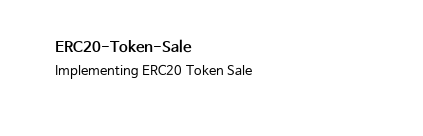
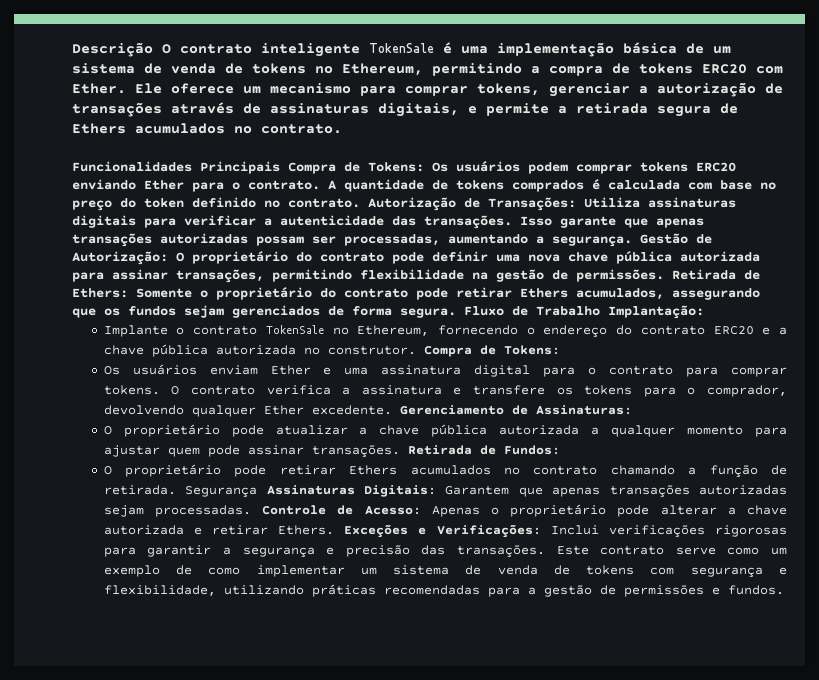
[55,39,192,53] [55,64,253,79] ERC20-Token-Sale // Implementing ERC20 Token Sale -> [72,42,731,57] [72,63,783,76] [72,82,783,97] [72,102,738,117] [72,123,342,134] [72,161,736,174] [72,179,776,192] [72,197,736,211] [72,215,704,229] [72,233,712,247] [72,251,760,265] [72,269,760,283] [72,287,760,300] [72,305,704,319] [103,325,788,338] [103,344,560,357] [103,364,787,377] [103,385,787,397] [103,405,632,417] [103,424,787,437] [103,445,560,458] [103,464,787,478] [103,485,787,498] [103,504,787,517] [103,524,787,538] [103,545,787,558] [103,565,788,578] [103,584,784,597] Descrição O contrato inteligente TokenSale é uma implementação básica de um sistema de venda de tokens no Ethereum, permitindo a compra de tokens ERC20 com Ether. Ele oferece um mecanismo para comprar tokens, gerenciar a autorização de transações através de assinaturas digitais, e permite a retirada segura de Ethers acumulados no contrato. // Funcionalidades Principais Compra de Tokens: Os usuários podem comprar tokens ERC20 enviando Ether para o contrato. A quantidade de tokens comprados é calculada com base no preço do token definido no contrato. Autorização de Transações: Utiliza assinaturas digitais para verificar a autenticidade das transações. Isso garante que apenas transações autorizadas possam ser processadas, aumentando a segurança. Gestão de Autorização: O proprietário do contrato pode definir uma nova chave pública autorizada para assinar transações, permitindo flexibilidade na gestão de permissões. Retirada de Ethers: Somente o proprietário do contrato pode retirar Ethers acumulados, assegurando que os fundos sejam gerenciados de forma segura. Fluxo de Trabalho Implantação: // Implante o contrato TokenSale no Ethereum, fornecendo o endereço do contrato ERC20 e a chave pública autorizada no construtor. Compra de Tokens: // Os usuários enviam Ether e uma assinatura digital para o contrato para comprar tokens. O contrato verifica a assinatura e transfere os tokens para o comprador, devolvendo qualquer Ether excedente. Gerenciamento de Assinaturas: // O proprietário pode atualizar a chave pública autorizada a qualquer momento para ajustar quem pode assinar transações. Retirada de Fundos: // O proprietário pode retirar Ethers acumulados no contrato chamando a função de retirada. Segurança Assinaturas Digitais: Garantem que apenas transações autorizadas sejam processadas. Controle de Acesso: Apenas o proprietário pode alterar a chave autorizada e retirar Ethers. Exceções e Verificações: Inclui verificações rigorosas para garantir a segurança e precisão das transações. Este contrato serve como um exemplo de como implementar um sistema de venda de tokens com segurança e flexibilidade, utilizando práticas recomendadas para a gestão de permissões e fundos.

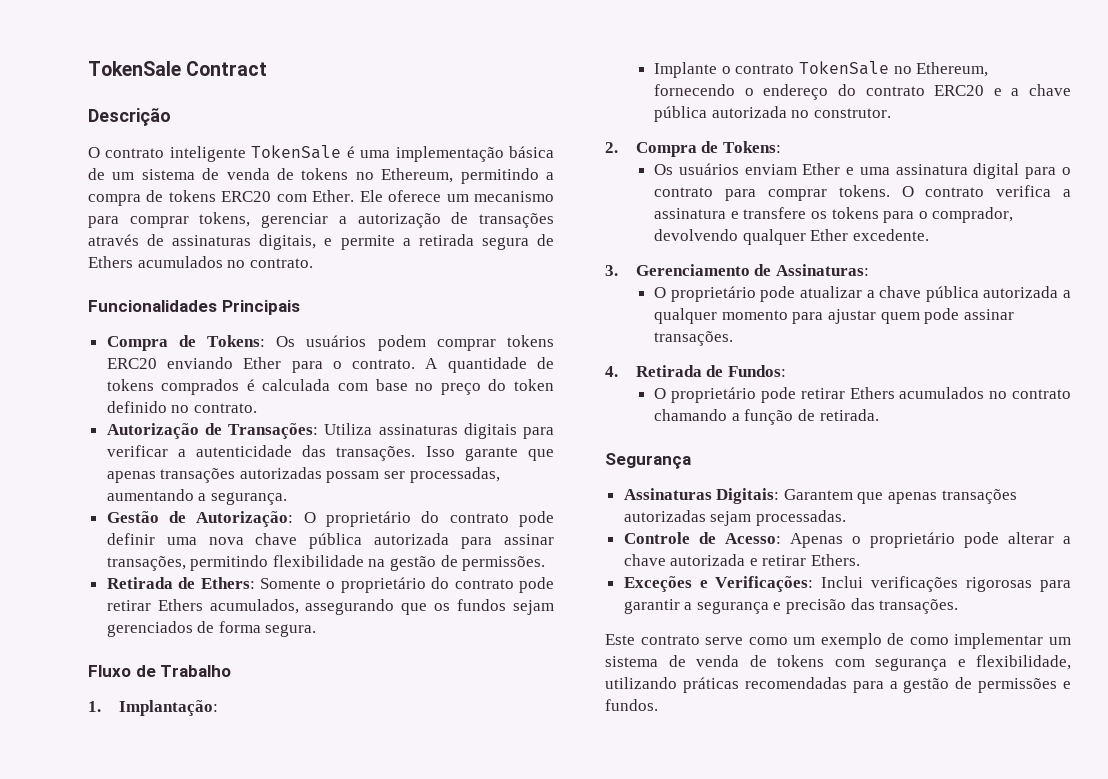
(72, 49) none -> [88,61,268,76] TokenSale Contract //
(153, 49) none -> (171, 117) //
(280, 167) none -> (300, 307) //
(360, 203) none -> (257, 408) //
(632, 241) none -> (287, 498) //
(664, 275) none -> (546, 563) //
(456, 313) none -> (317, 630) //
(600, 311) none -> [88,701,101,712] // 1.
(416, 350) none -> [605,142,618,153] // 2.
(392, 410) none -> [605,265,618,276] // 3.
(400, 451) none -> [605,366,618,377] // 4.
(176, 490) none -> (879, 415) //
(258, 492) none -> (691, 461) //
(251, 511) none -> (846, 518) //
(335, 530) none -> (861, 560) //
(545, 551) none -> (959, 606) //

